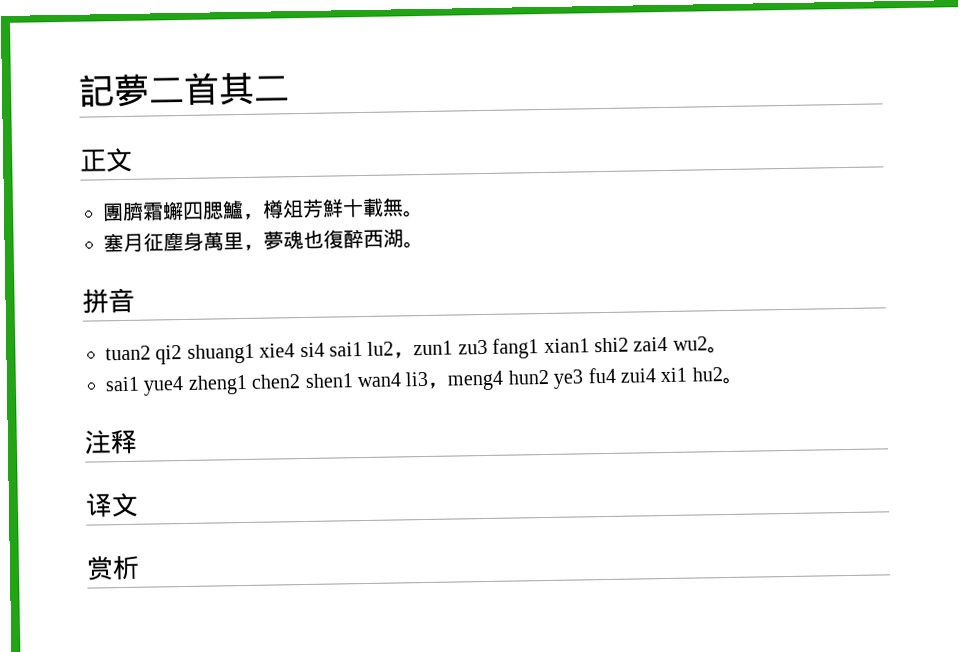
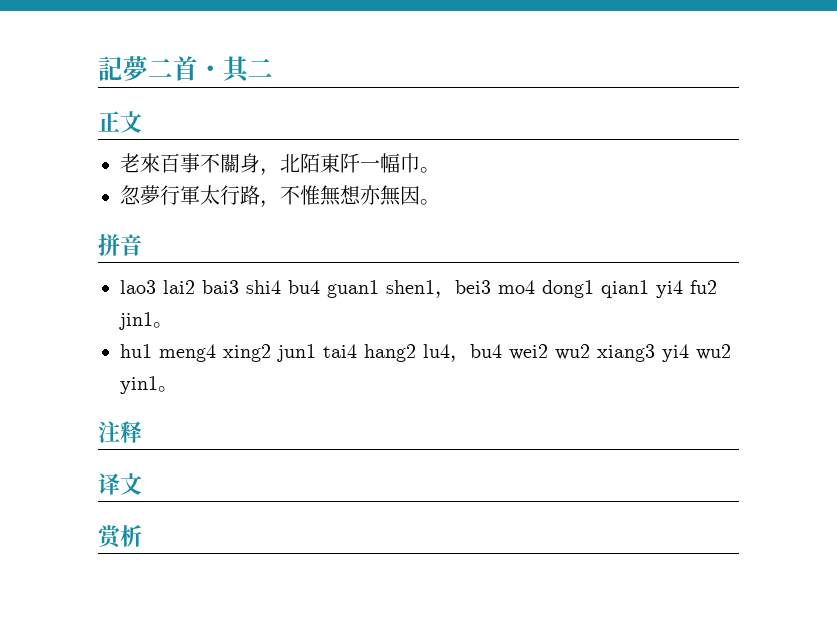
(220, 89) none -> [198,65,223,78] ・
[102,197,424,222] [103,228,424,253] [82,287,135,314] [105,336,728,365] [105,367,723,396] 團臍霜蠏四腮鱸，樽俎芳鮮十載無。 // 塞月征塵身萬里，夢魂也復醉西湖。 // 拼音 // tuan2 qi2 shuang1 xie4 si4 sai1 lu2，zun1 zu3 fang1 xian1 shi2 zai4 wu2。 // sai1 yue4 zheng1 chen2 shen1 wan4 li3，meng4 hun2 ye3 fu4 zui4 xi1 hu2 -> [120,153,440,176] [120,185,440,208] [98,234,142,256] [120,280,717,299] [119,312,173,330] [120,344,731,363] [120,376,158,394] 老來百事不關身，北陌東阡一幅巾。 // 忽夢行軍太行路，不惟無想亦無因。 // 拼音 // lao3 lai2 bai3 shi4 bu4 guan1 shen1，bei3 mo4 dong1 qian1 yi4 fu2 jin1。 // hu1 meng4 xing2 jun1 tai4 hang2 lu4，bu4 wei2 wu2 xiang3 yi4 wu2 yin1

